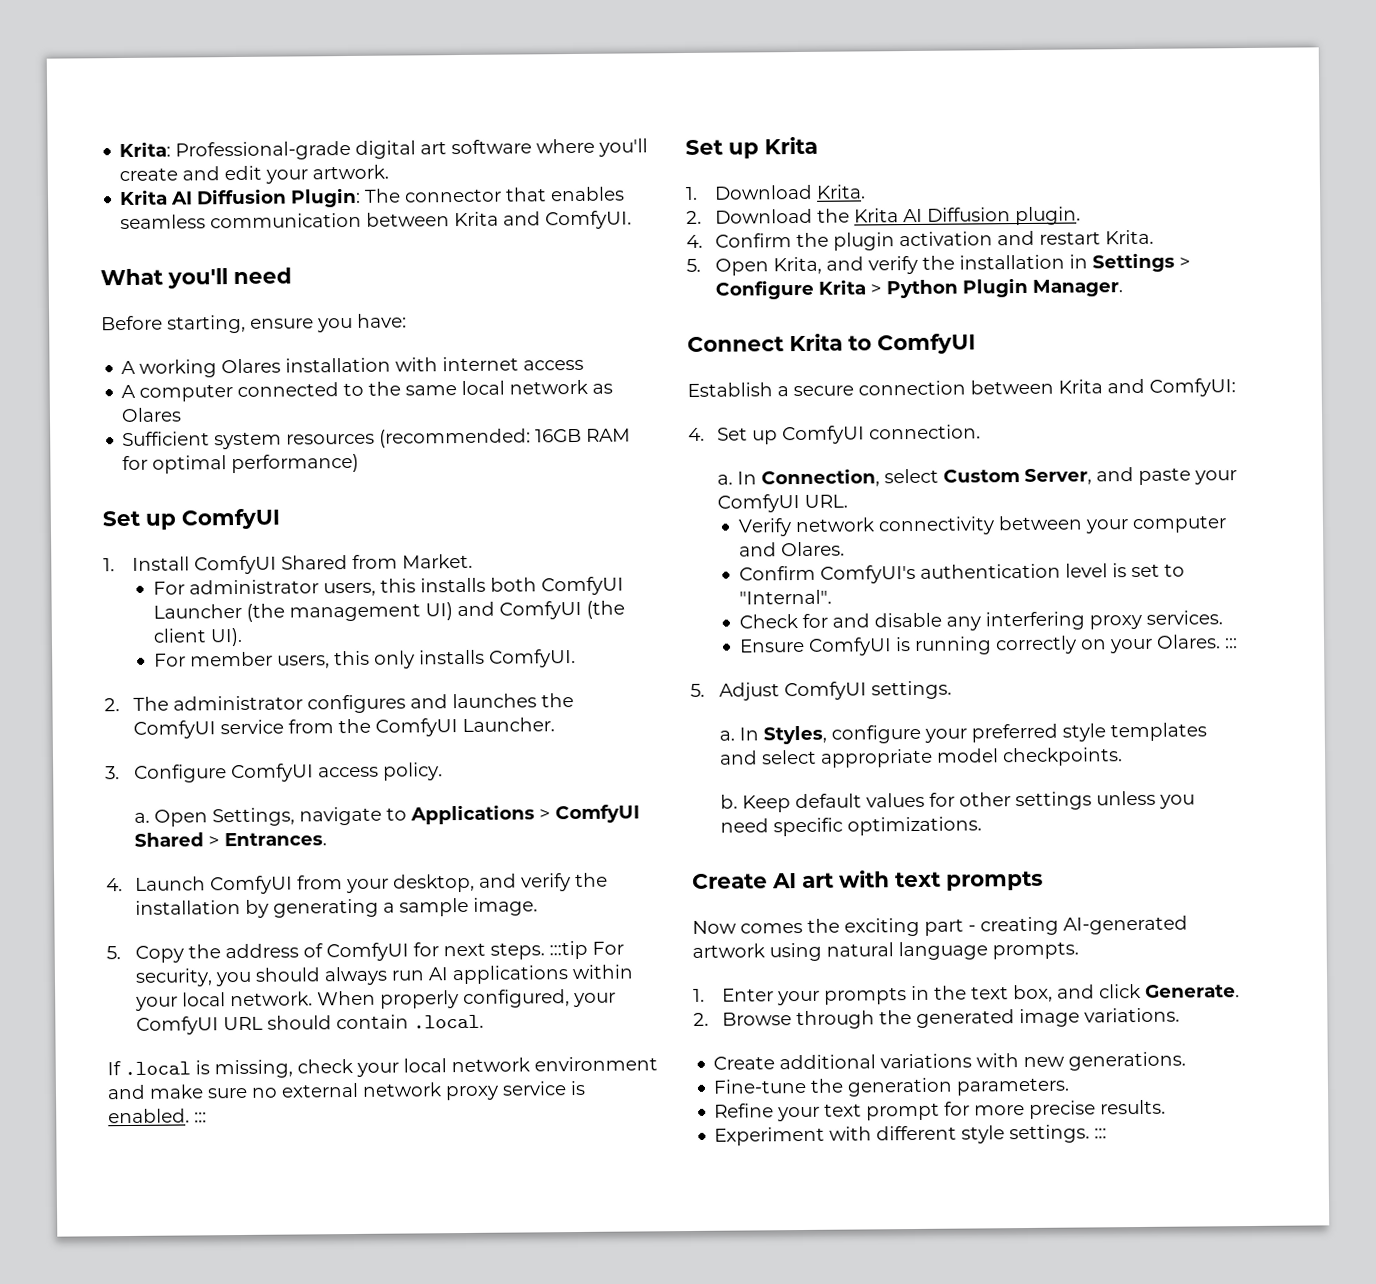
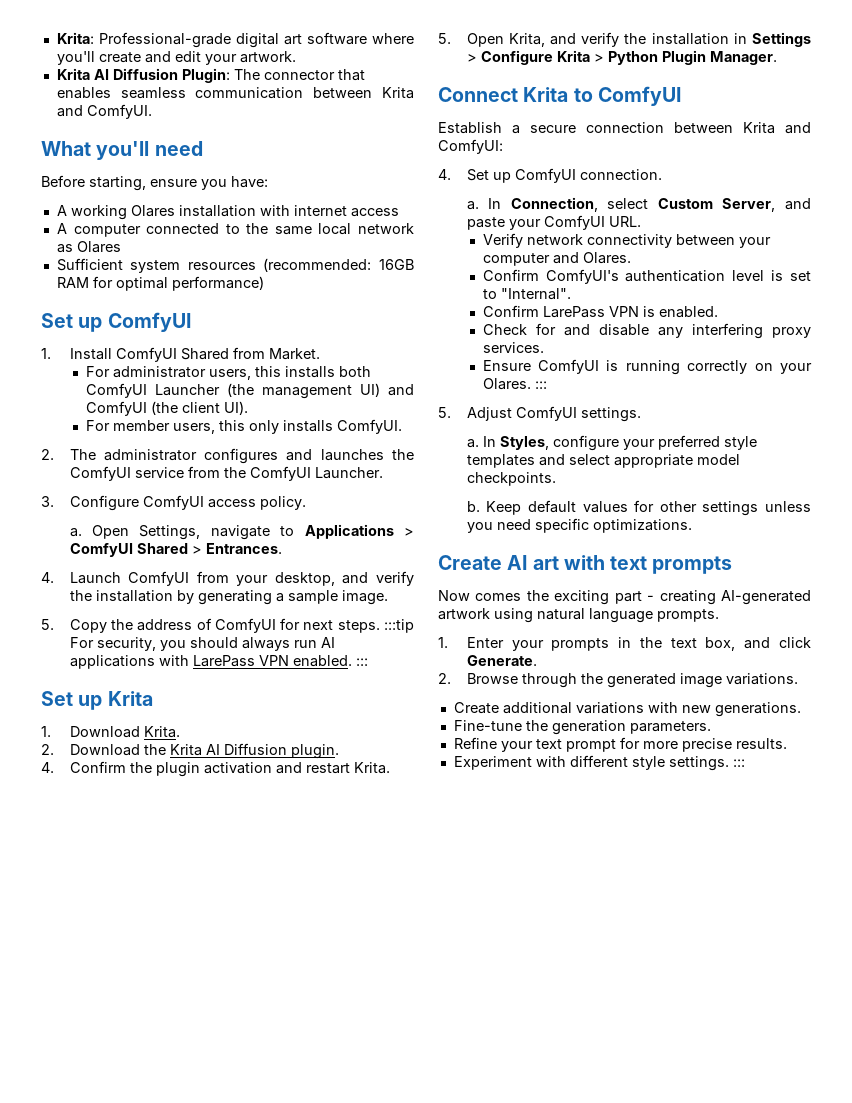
[572,964,634,980] [135,989,617,1011] [136,1014,485,1035] [107,1056,658,1079] [107,1080,586,1101] within your local network. When properly configured, your ComfyUI URL should contain .local. // If .local is missing, check your local network environment and make sure no external network proxy service is -> [158,655,289,667] with LarePass VPN
(832, 597) none -> [482,305,718,318] // Confirm LarePass VPN is enabled.

